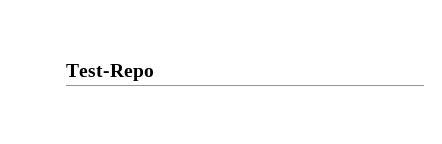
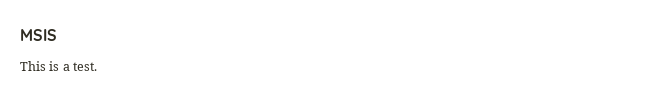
[66,64,154,81] Test-Repo -> [20,29,57,41] [20,61,98,71] MSIS // This is a test.

